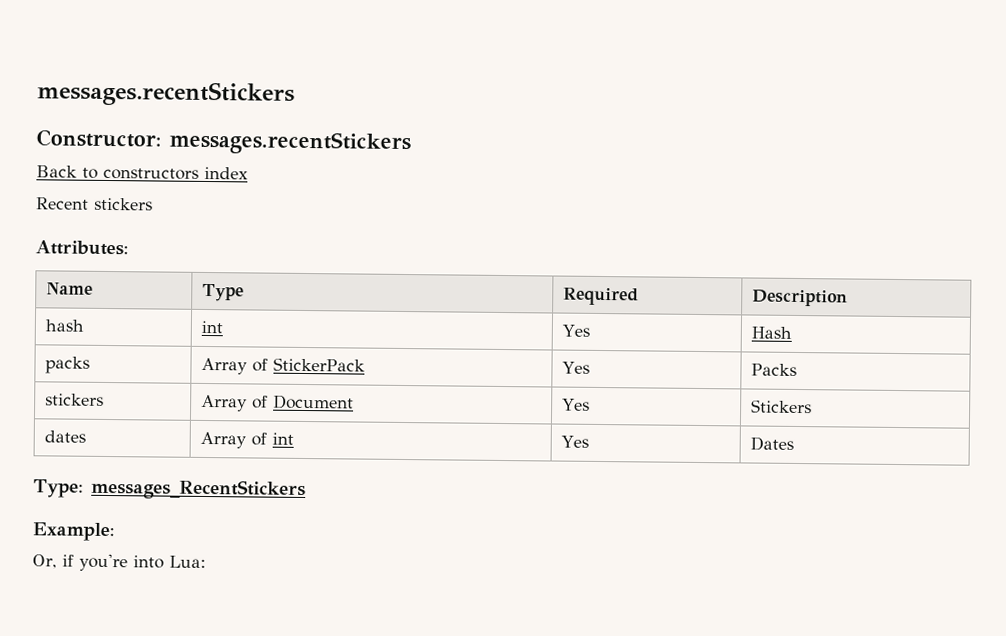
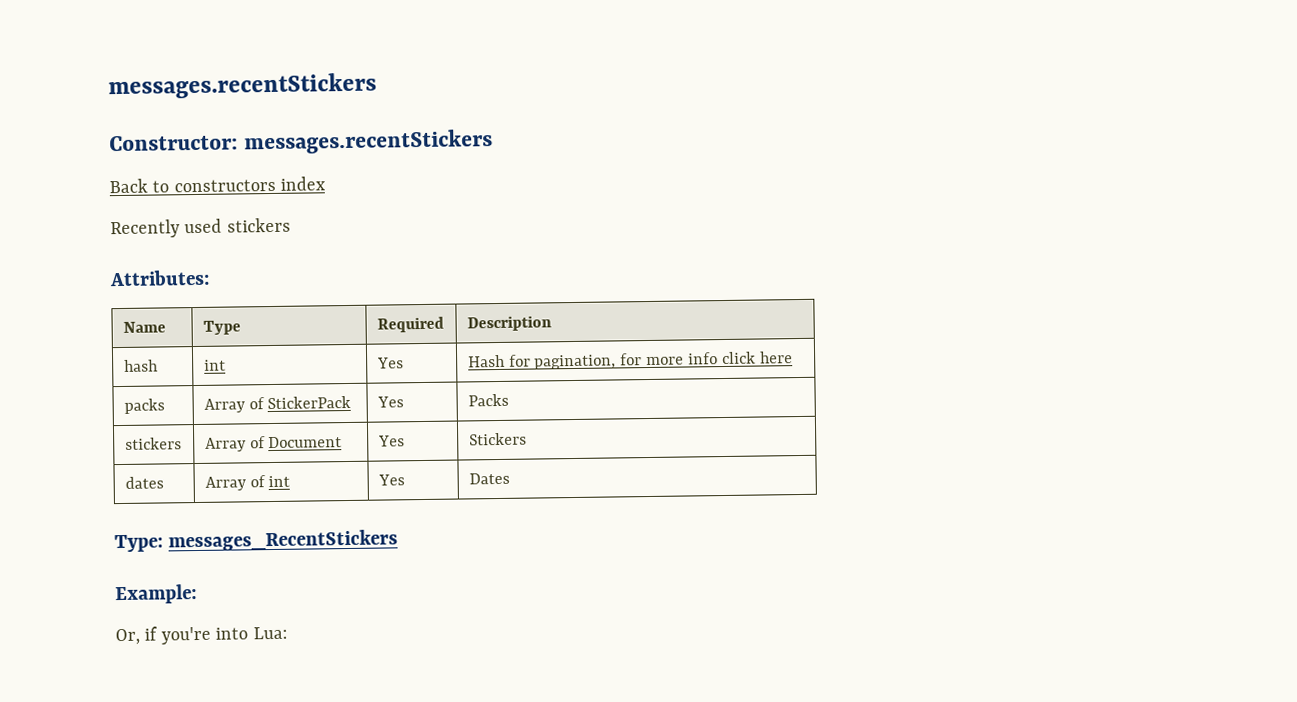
[36,197,89,210] Recent -> [110,218,223,239] Recently used
(792, 332) none -> [508,351,793,370] for pagination, for more info click here

